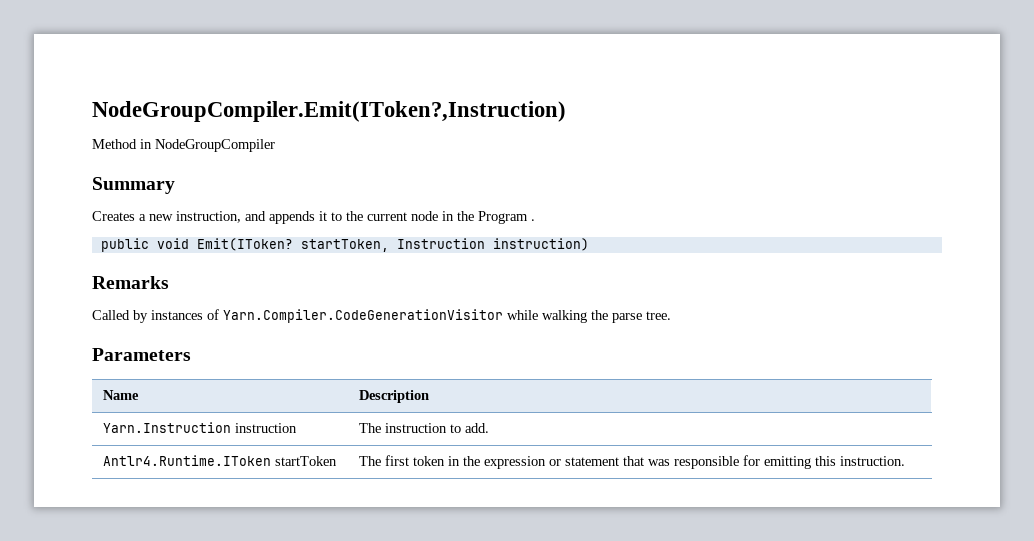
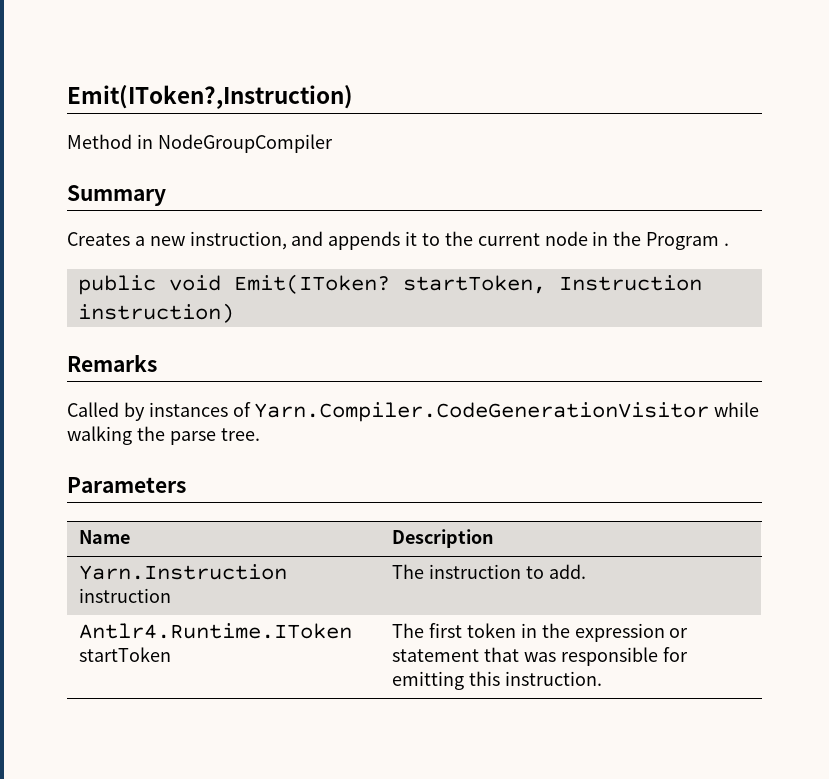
[92,101,566,122] NodeGroupCompiler.Emit(IToken?,Instruction) -> [67,85,353,109] Emit(IToken?,Instruction)

